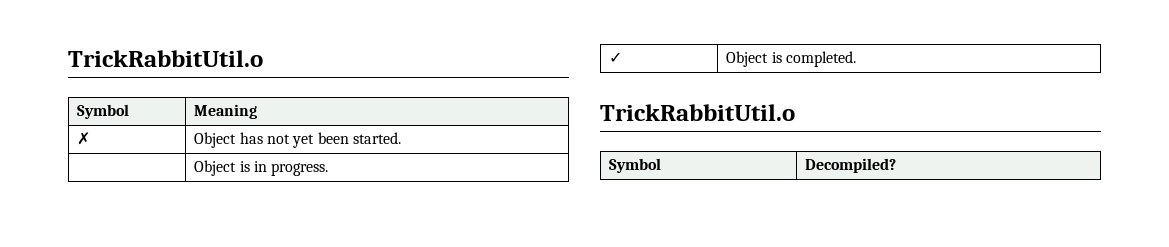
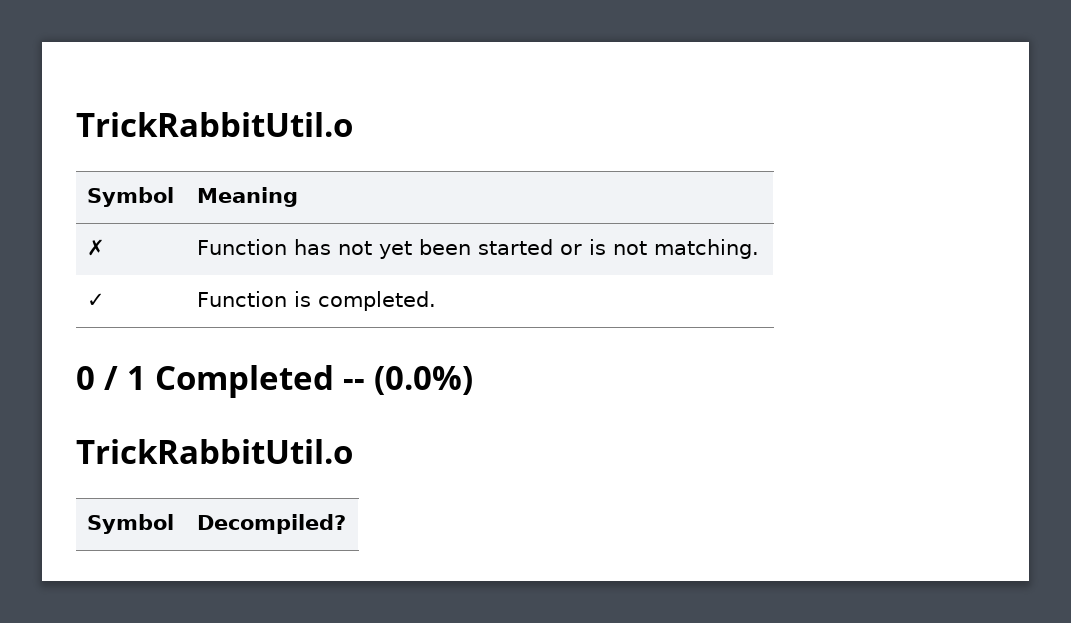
[194,132,237,148] Object -> [197,239,288,255] Function
[352,132,401,144] [194,160,329,176] started. // | Object is in progress. -> [478,239,760,259] started or is not matching.
[726,51,769,67] Object -> [197,291,288,307] Function
(856, 59) none -> [76,365,473,398] // 0 / 1 Completed -- (0.0%)

